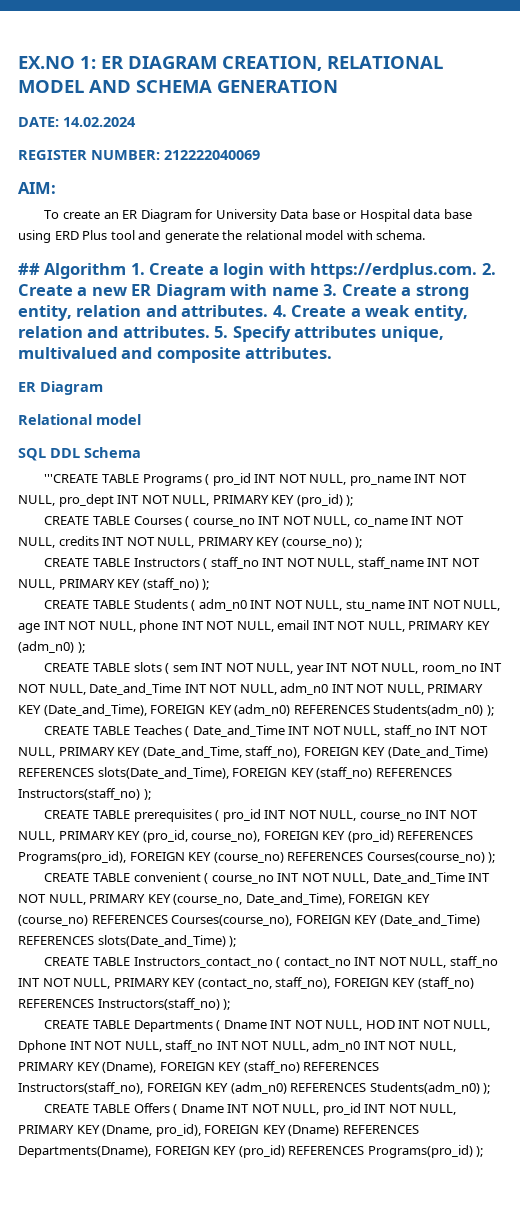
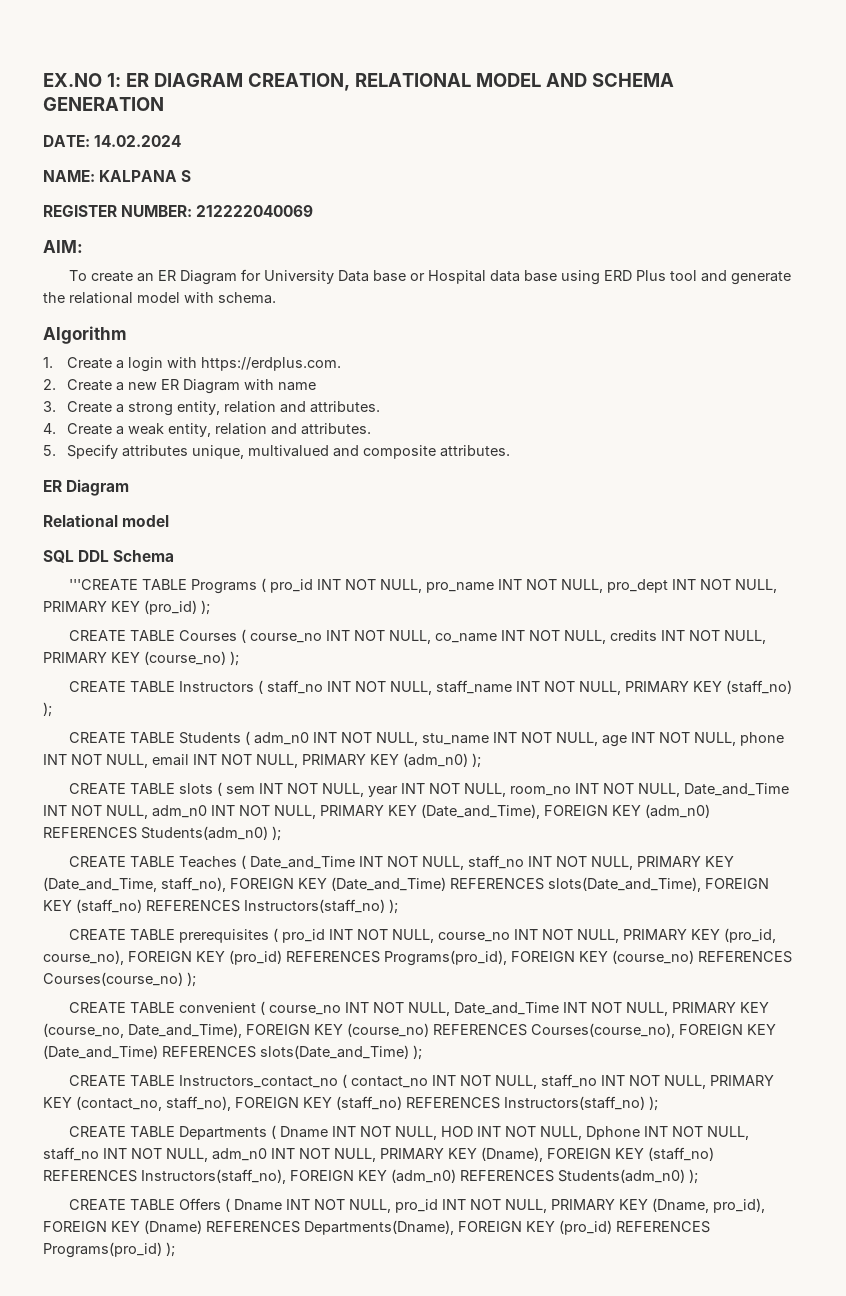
(136, 122) none -> [43,170,192,182] // NAME: KALPANA S
[18,263,40,275] ## -> (276, 298) none
(127, 271) none -> (127, 335) //
(478, 271) none -> (341, 364) //
(319, 291) none -> (316, 386) //
(269, 311) none -> (380, 407) //
(210, 332) none -> (371, 429) //

